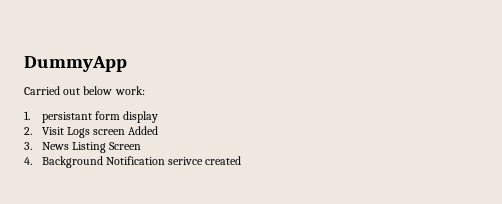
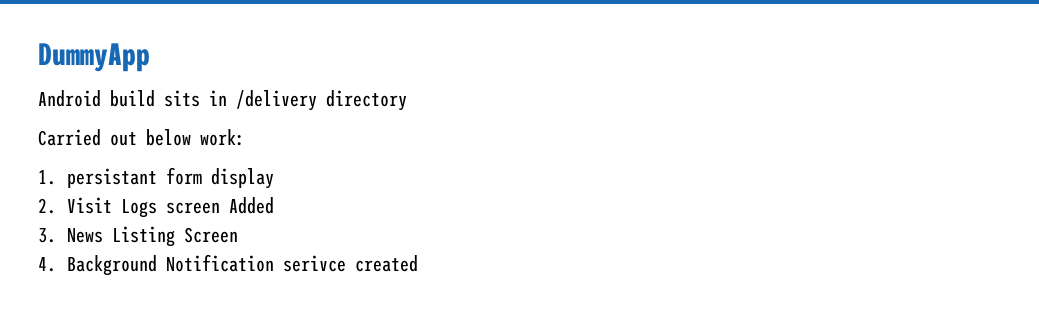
(127, 64) none -> [38,90,407,111] // Android build sits in /delivery directory

